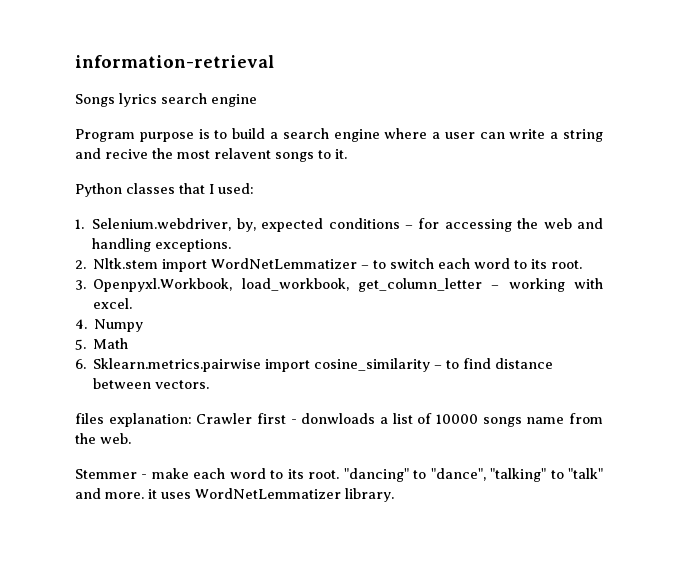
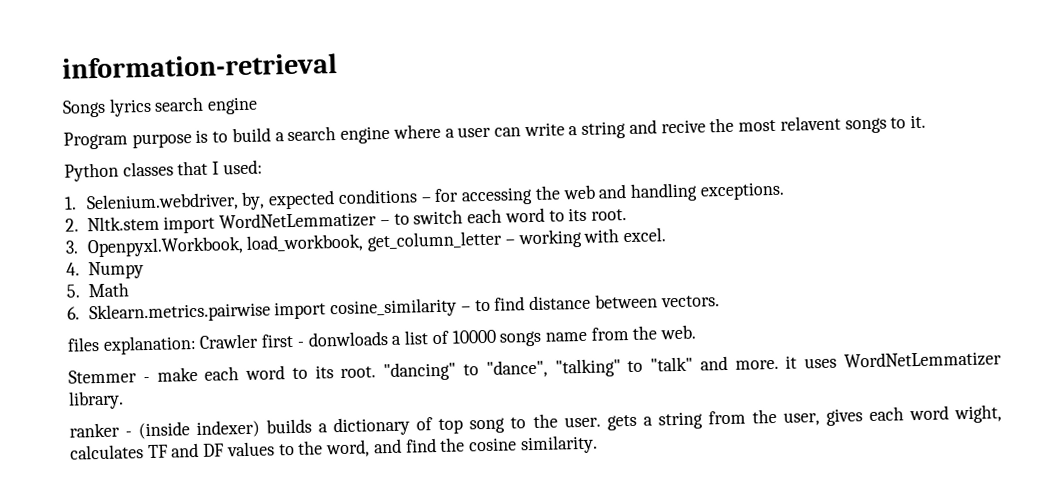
(394, 495) none -> [69,404,1002,440] [70,434,598,460] // ranker - (inside indexer) builds a dictionary of top song to the user. gets a string from the user, gives each word wight, calculates TF and DF values to the word, and find the cosine similarity.

